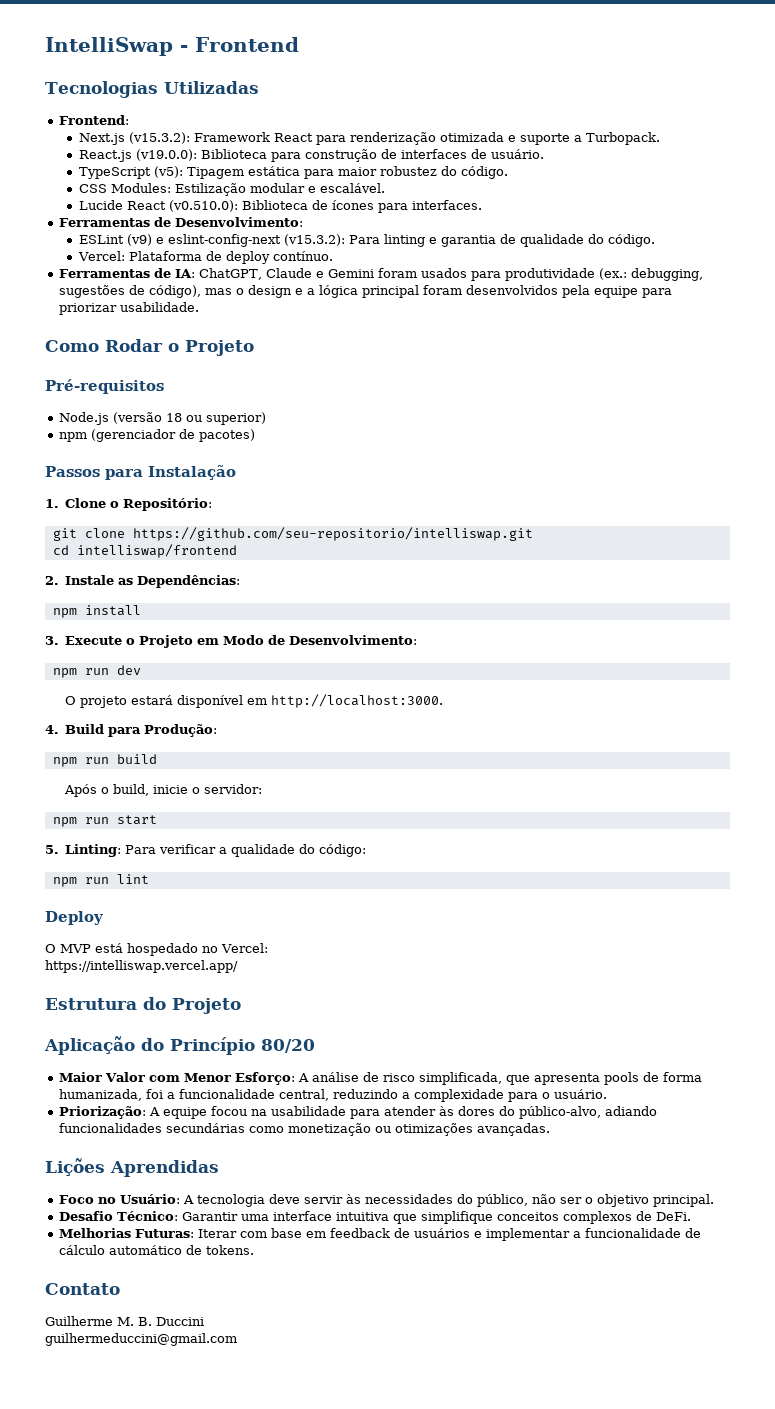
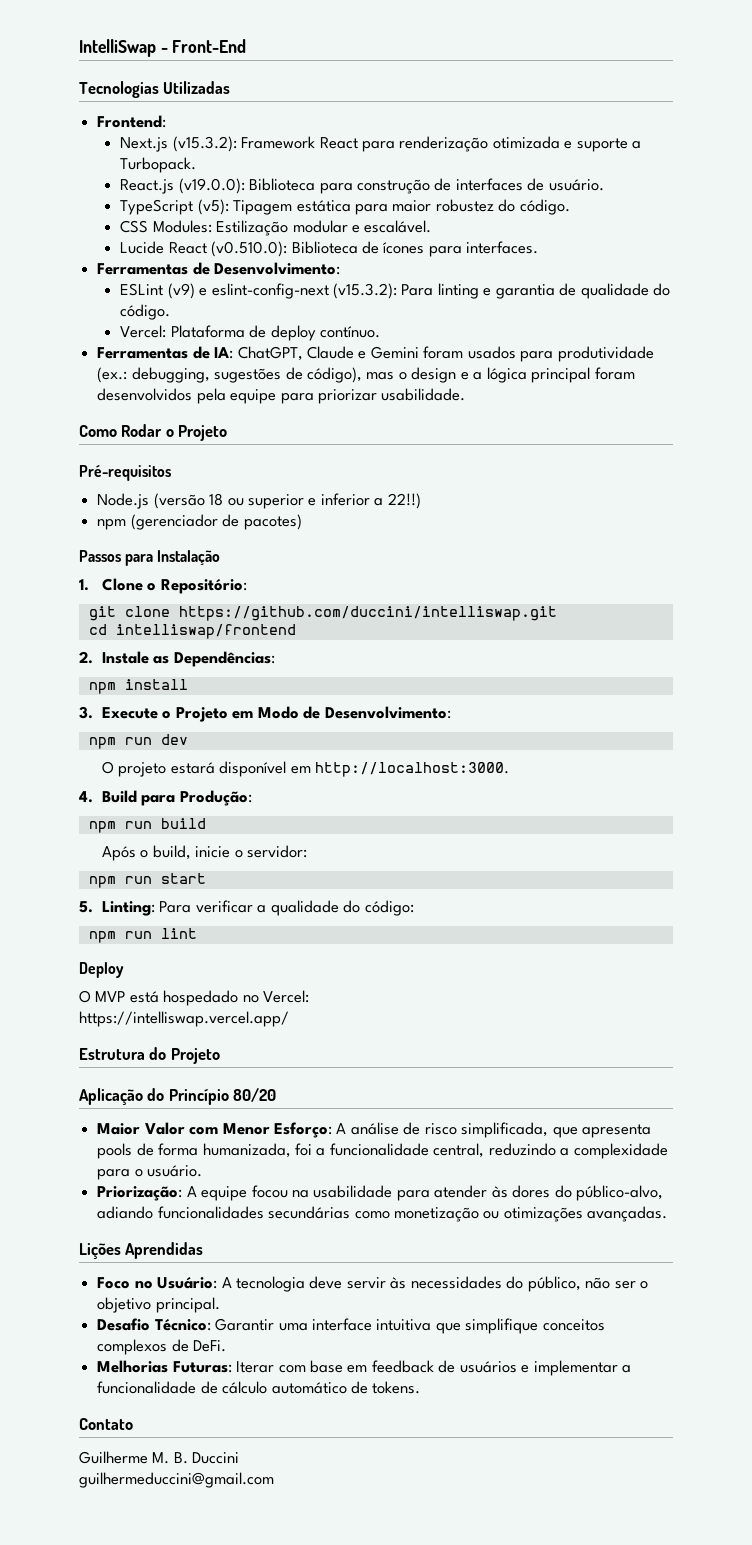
[195,37,299,52] Frontend -> [172,39,247,53] Front-End
[205,412,266,425] superior) -> [247,493,421,509] superior e inferior a 22!!)
[132,527,533,541] https://github.com/seu-repositorio/intelliswap.git -> [178,606,557,621] https://github.com/duccini/intelliswap.git

